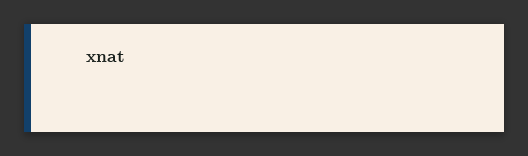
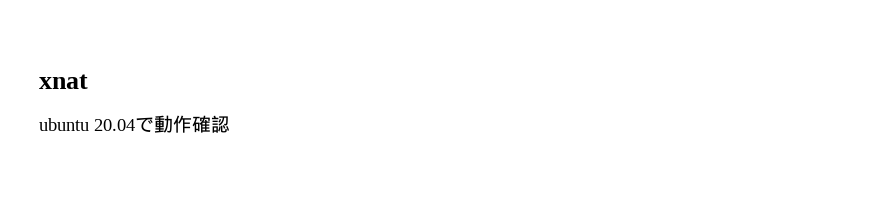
(125, 56) none -> [39,115,230,133] // ubuntu 20.04で動作確認

